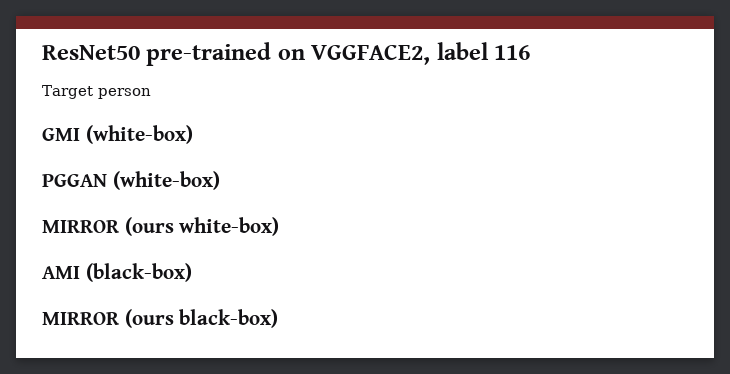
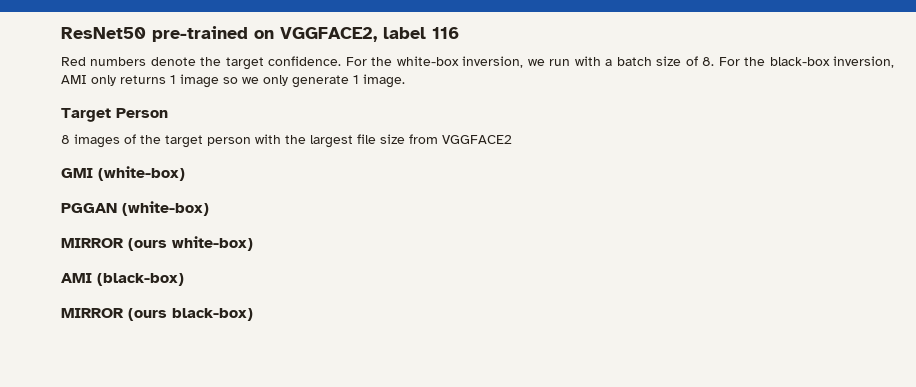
[42,85,151,99] Target person -> [61,56,895,70] [61,74,405,88] [61,108,168,122] [61,134,512,148] Red numbers denote the target confidence. For the white-box inversion, we run with a batch size of 8. For the black-box inversion, AMI only returns 1 image so we only generate 1 image. // Target Person // 8 images of the target person with the largest file size from VGGFACE2

